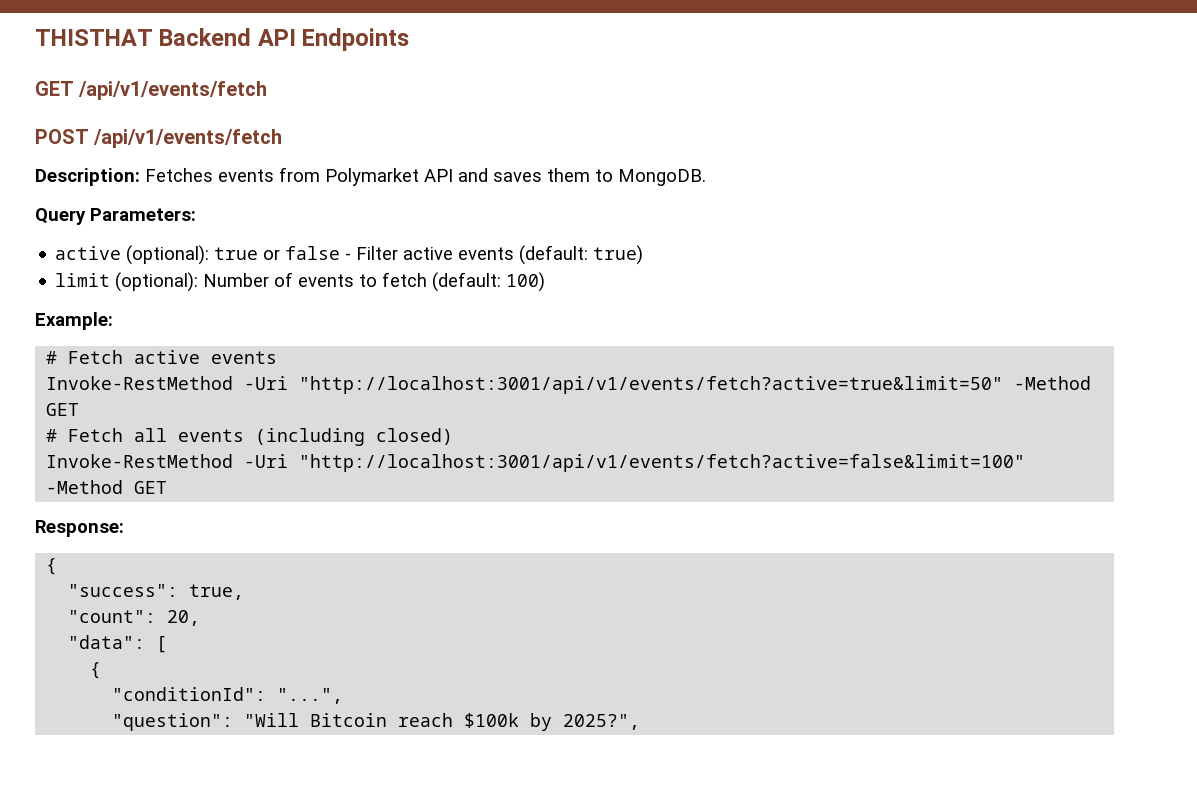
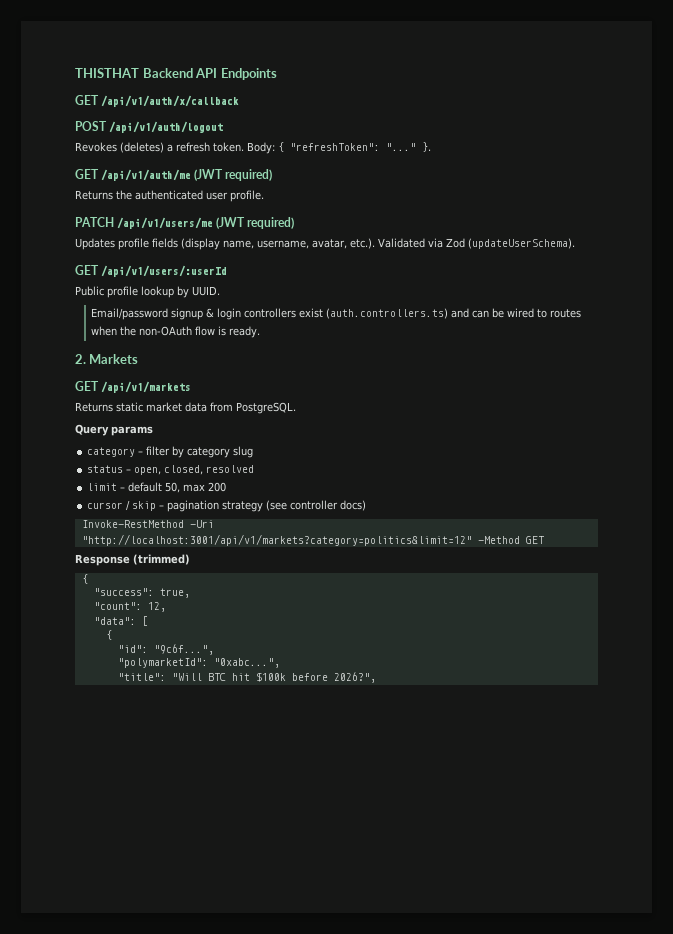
[78,81,268,100] /api/v1/events/fetch -> [101,95,240,107] /api/v1/auth/x/callback
[93,129,283,148] [35,167,706,186] [35,208,196,225] [55,245,644,265] [55,272,546,292] [35,312,113,330] [46,350,278,364] [46,376,1092,394] [46,403,80,416] [46,428,454,446] [46,454,1026,472] [46,480,168,494] [35,520,124,537] /api/v1/events/fetch // Description: Fetches events from Polymarket API and saves them to MongoDB. // Query Parameters: // active (optional): true or false - Filter active events (default: true) // limit (optional): Number of events to fetch (default: 100) // Example: // # Fetch active events // Invoke-RestMethod -Uri "http://localhost:3001/api/v1/events/fetch?active=true&limit=50" -Method GET // # Fetch all events (including closed) // Invoke-RestMethod -Uri "http://localhost:3001/api/v1/events/fetch?active=false&limit=100" -Method GET // Response: -> [109,121,224,133] [75,142,431,154] [75,169,273,181] [75,190,264,202] [75,217,295,229] [75,238,575,250] [75,265,228,277] [75,286,220,298] [91,308,582,320] [91,326,261,338] [75,354,139,364] [75,381,192,393] [75,402,296,414] [75,424,153,436] [87,446,254,458] [87,465,255,475] [87,482,227,493] [87,500,367,512] [81,520,214,528] [81,534,544,546] [75,554,190,566] /api/v1/auth/logout // Revokes (deletes) a refresh token. Body: { "refreshToken": "..." }. // GET /api/v1/auth/me (JWT required) // Returns the authenticated user profile. // PATCH /api/v1/users/me (JWT required) // Updates profile fields (display name, username, avatar, etc.). Validated via Zod (updateUserSchema). // GET /api/v1/users/:userId // Public profile lookup by UUID. // Email/password signup & login controllers exist (auth.controllers.ts) and can be wired to routes when the non-OAuth flow is ready. // 2. Markets // GET /api/v1/markets // Returns static market data from PostgreSQL. // Query params // category – filter by category slug // status – open, closed, resolved // limit – default 50, max 200 // cursor / skip – pagination strategy (see controller docs) // Invoke-RestMethod -Uri "http://localhost:3001/api/v1/markets?category=politics&limit=12" -Method GET // Response (trimmed)
[167,610,201,626] 20, -> [147,602,166,612] 12,
[112,687,344,704] [112,713,641,731] "conditionId": "...", // "question": "Will Bitcoin reach $100k by 2025?", -> [117,644,214,655] [117,658,280,668] [117,672,376,683] "id": "9c6f...", // "polymarketId": "0xabc...", // "title": "Will BTC hit $100k before 2026?",

